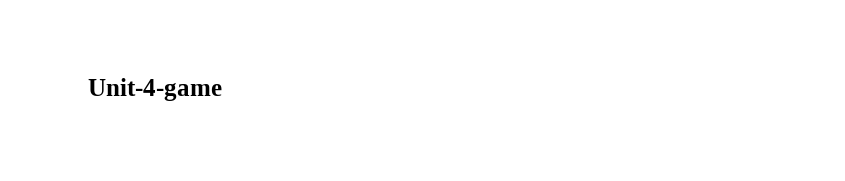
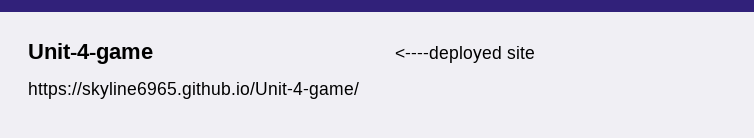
(222, 89) none -> [28,82,359,99] [395,46,535,63] // https://skyline6965.github.io/Unit-4-game/ <----deployed site

